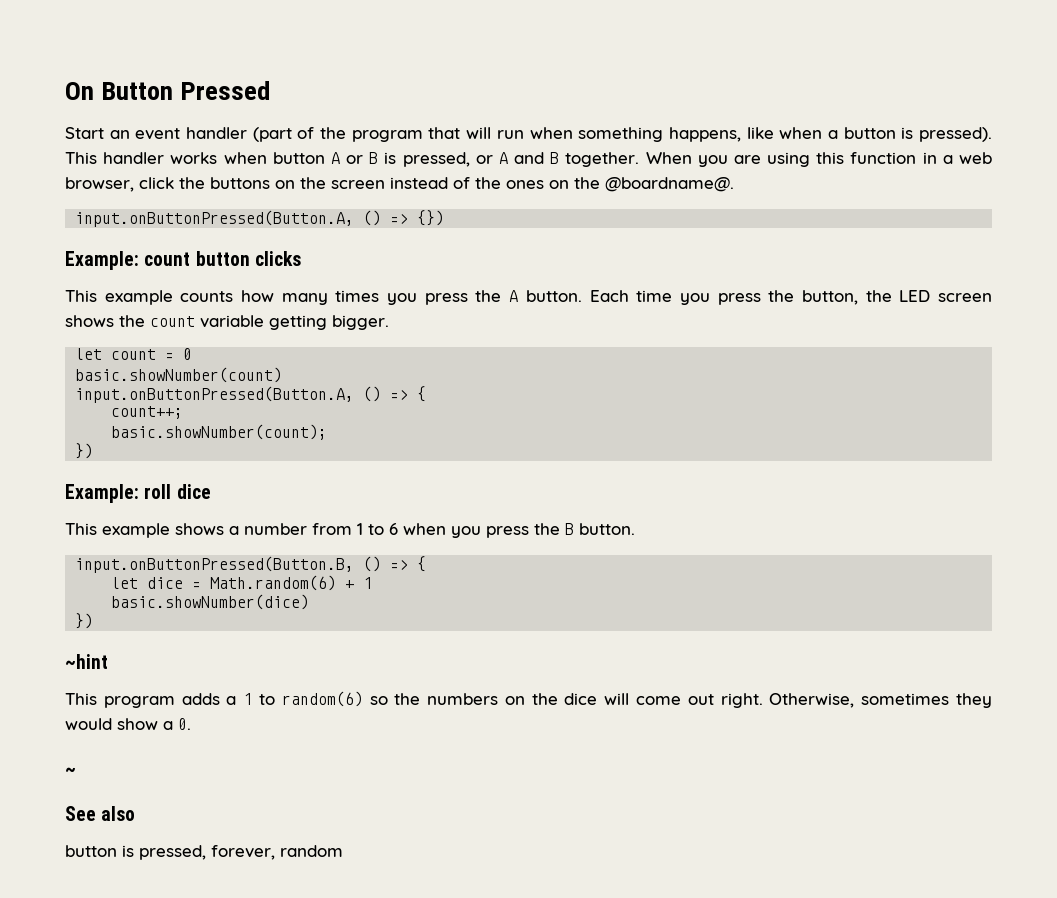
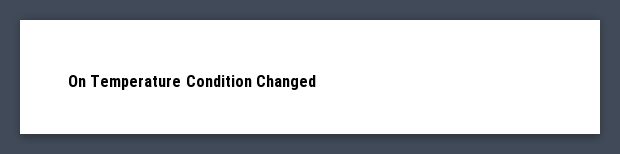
[101,81,271,100] [65,127,993,142] [65,152,992,167] [65,177,734,192] [75,210,445,227] [65,251,301,270] [65,290,993,305] [65,315,389,330] [75,348,193,360] [75,367,283,383] [75,386,427,403] [111,406,184,419] [111,424,328,440] [75,443,94,459] [65,484,211,503] [65,523,635,538] [75,556,427,573] [111,575,373,591] [111,594,310,610] [75,613,94,629] [65,654,108,669] [65,691,992,708] [65,718,191,730] [65,767,76,776] [65,806,136,821] [65,845,343,860] Button Pressed // Start an event handler (part of the program that will run when something happens, like when a button is pressed). This handler works when button A or B is pressed, or A and B together. When you are using this function in a web browser, click the buttons on the screen instead of the ones on the @boardname@. // input.onButtonPressed(Button.A, () => {}) // Example: count button clicks // This example counts how many times you press the A button. Each time you press the button, the LED screen shows the count variable getting bigger. // let count = 0 // basic.showNumber(count) // input.onButtonPressed(Button.A, () => { // count++; // basic.showNumber(count); // }) // Example: roll dice // This example shows a number from 1 to 6 when you press the B button. // input.onButtonPressed(Button.B, () => { // let dice = Math.random(6) + 1 // basic.showNumber(dice) // }) // ~hint // This program adds a 1 to random(6) so the numbers on the dice will come out right. Otherwise, sometimes they would show a 0. // ~ // See also // button is pressed, forever, random -> [90,75,316,90] Temperature Condition Changed

